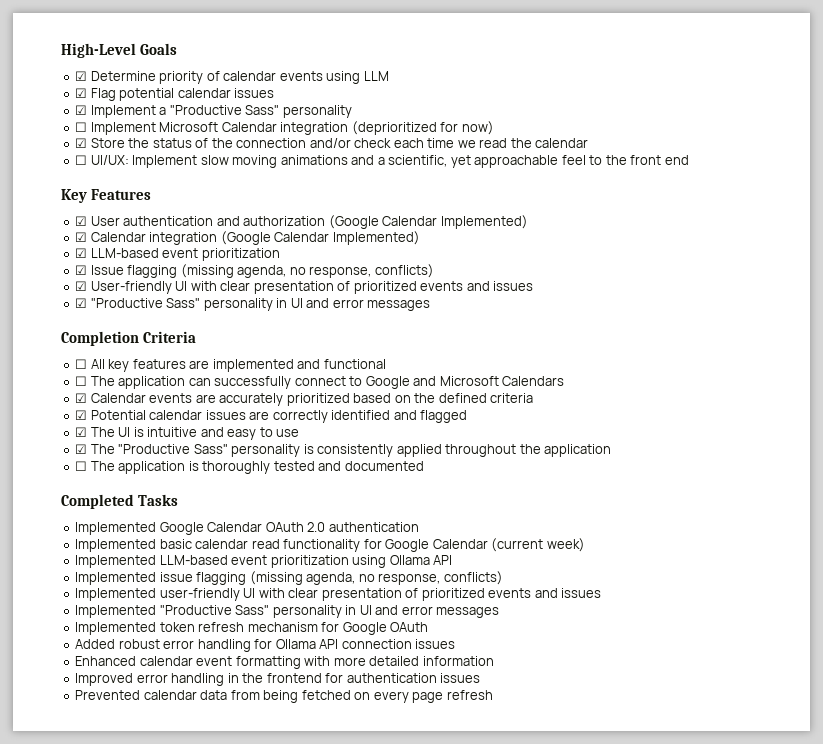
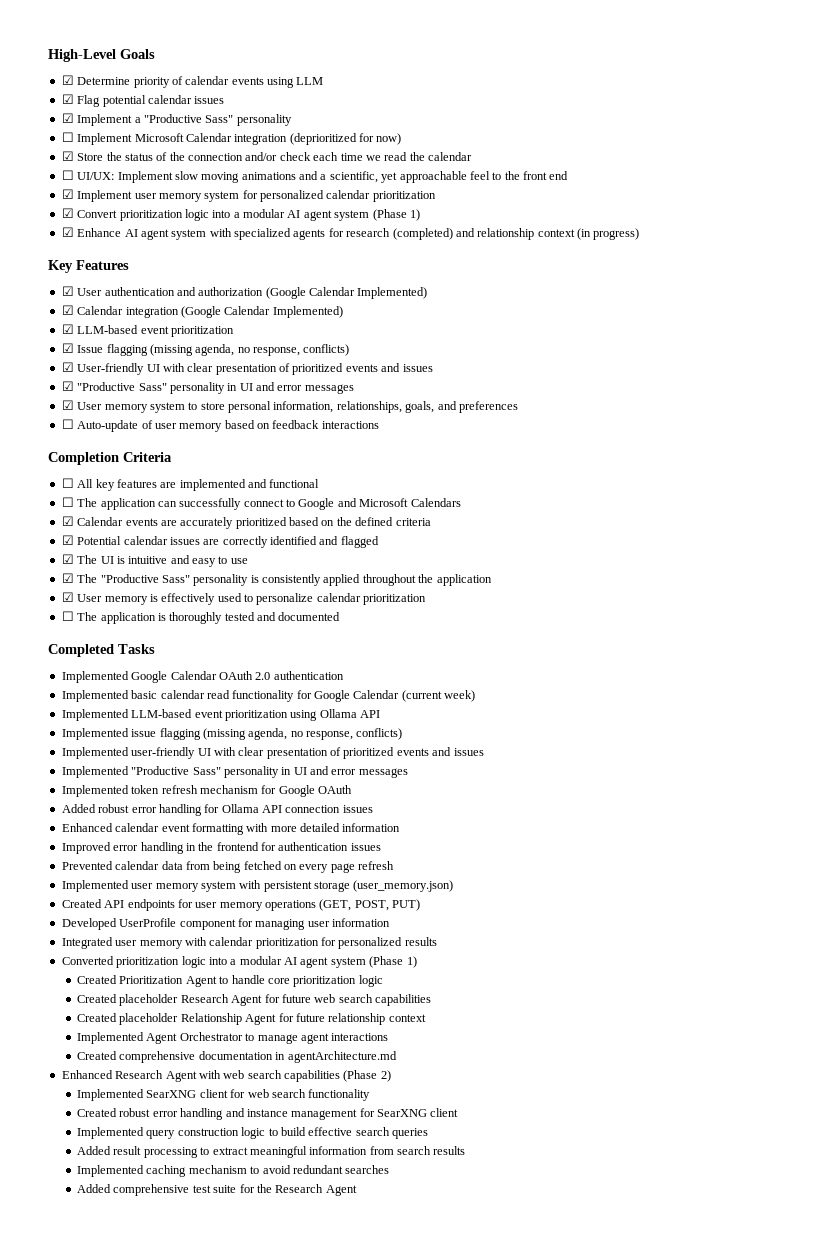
(689, 160) none -> [61,189,436,202] [61,208,420,221] [61,227,640,240] // ☑ Implement user memory system for personalized calendar prioritization // ☑ Convert prioritization logic into a modular AI agent system (Phase 1) // ☑ Enhance AI agent system with specialized agents for research (completed) and relationship context (in progress)
(431, 305) none -> [61,400,518,413] [61,419,379,432] // ☑ User memory system to store personal information, relationships, goals, and preferences // ☐ Auto-update of user memory based on feedback interactions
(612, 450) none -> [61,592,427,605] // ☑ User memory is effectively used to personalize calendar prioritization
(493, 695) none -> [61,880,454,892] [61,899,421,911] [61,918,390,930] [61,937,437,949] [61,956,417,968] [77,975,383,987] [77,994,432,1006] [77,1013,426,1025] [77,1032,389,1044] [77,1051,397,1063] [61,1070,391,1082] [77,1089,371,1101] [77,1108,459,1120] [77,1127,429,1139] [77,1146,466,1158] [77,1165,390,1177] [77,1184,357,1196] // Implemented user memory system with persistent storage (user_memory.json) // Created API endpoints for user memory operations (GET, POST, PUT) // Developed UserProfile component for managing user information // Integrated user memory with calendar prioritization for personalized results // Converted prioritization logic into a modular AI agent system (Phase 1) // Created Prioritization Agent to handle core prioritization logic // Created placeholder Research Agent for future web search capabilities // Created placeholder Relationship Agent for future relationship context // Implemented Agent Orchestrator to manage agent interactions // Created comprehensive documentation in agentArchitecture.md // Enhanced Research Agent with web search capabilities (Phase 2) // Implemented SearXNG client for web search functionality // Created robust error handling and instance management for SearXNG client // Implemented query construction logic to build effective search queries // Added result processing to extract meaningful information from search results // Implemented caching mechanism to avoid redundant searches // Added comprehensive test suite for the Research Agent

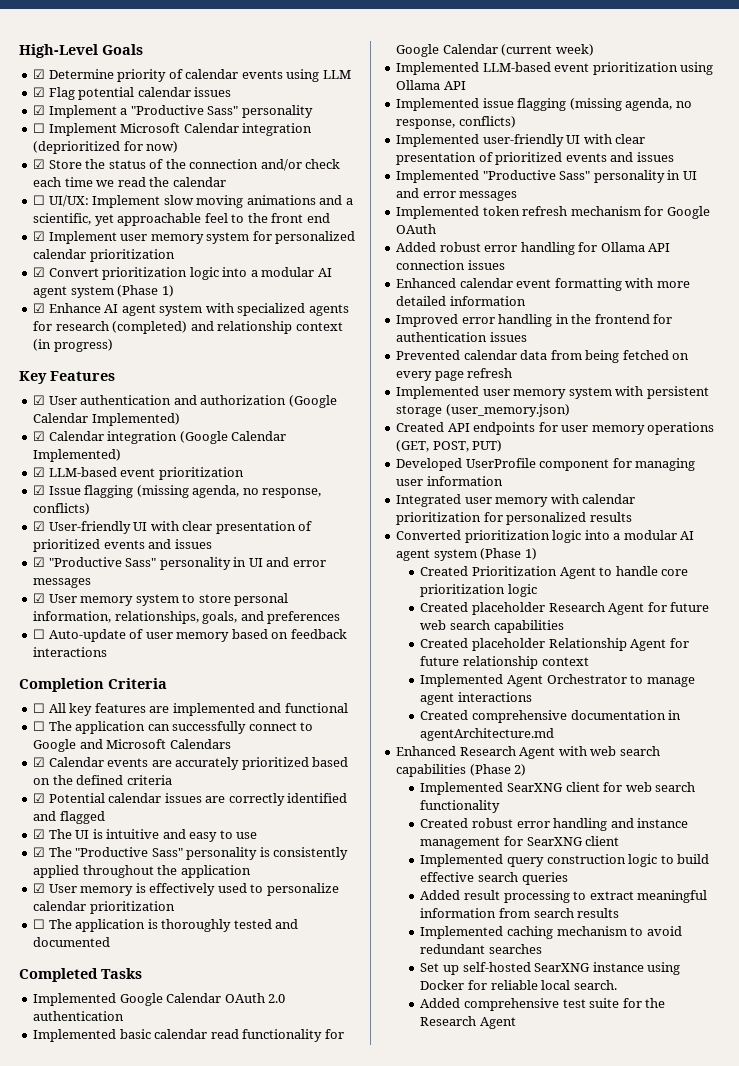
(390, 1169) none -> [420,962,681,975] [420,980,617,990] // Set up self-hosted SearXNG instance using Docker for reliable local search.

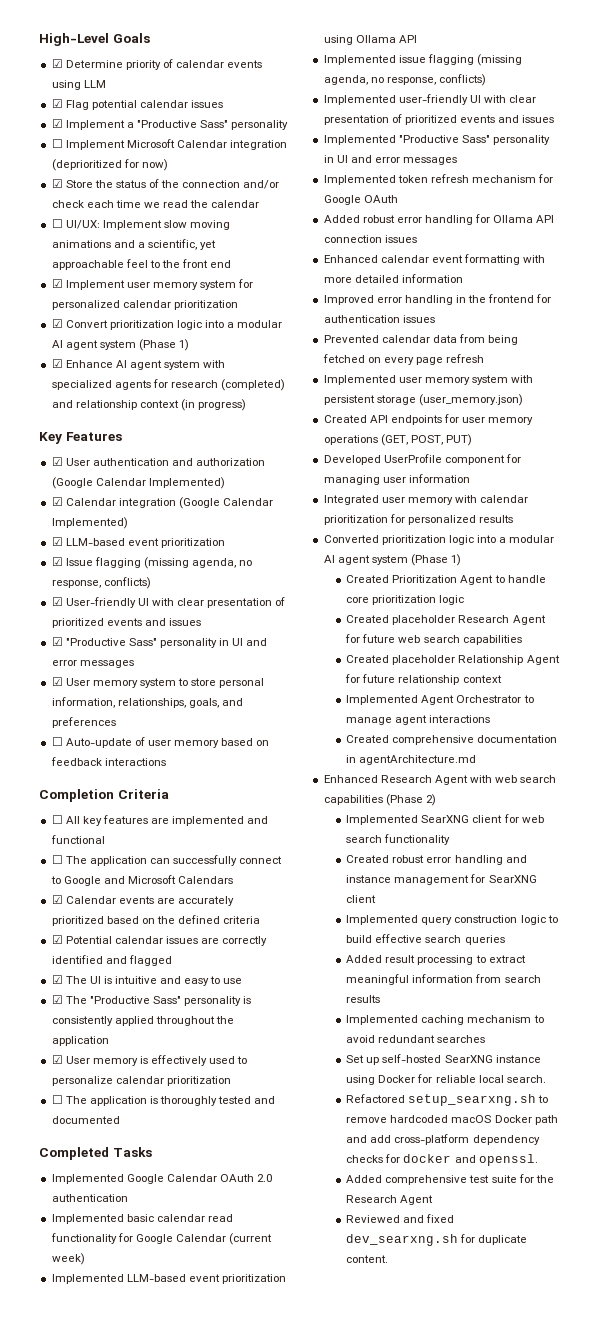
(617, 985) none -> [346,1094,549,1106] [346,1115,558,1125] [346,1134,540,1145] [346,1154,538,1166] // Refactored setup_searxng.sh to remove hardcoded macOS Docker path and add cross-platform dependency checks for docker and openssl.
(516, 1023) none -> [346,1214,455,1223] [346,1234,528,1246] [346,1255,389,1263] // Reviewed and fixed dev_searxng.sh for duplicate content.

